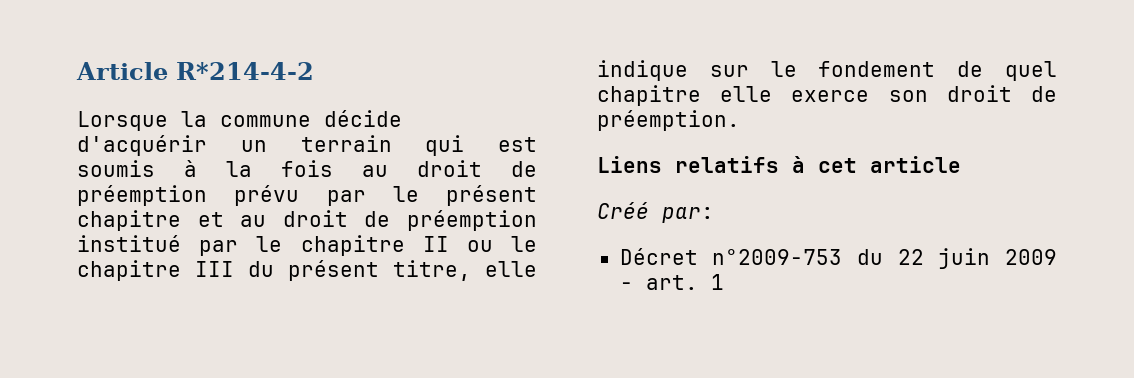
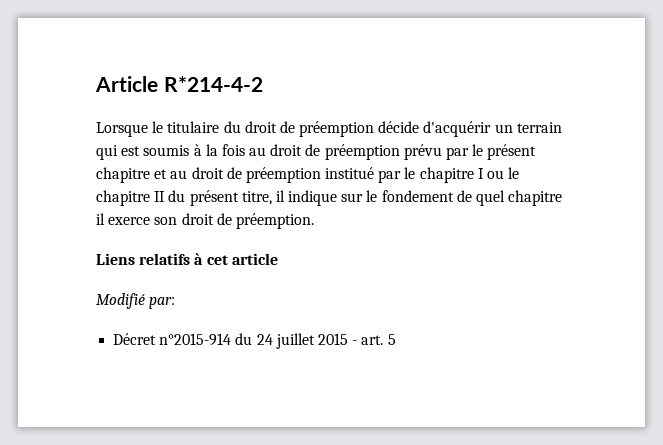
[181,111,311,127] la commune -> [152,121,375,137] le titulaire du droit de préemption
[422,236,449,252] II -> [477,168,484,179] I
[195,261,234,277] III -> [154,191,166,202] II
[485,261,537,277] elle -> [275,190,285,202] il
[720,86,773,102] elle -> [96,213,105,225] il
[597,202,649,219] Créé -> [96,293,145,309] Modifié
[712,248,1057,269] n°2009-753 du 22 juin 2009 -> [159,333,348,349] n°2015-914 du 24 juillet 2015
[710,274,724,290] 1 -> [387,334,396,345] 5

